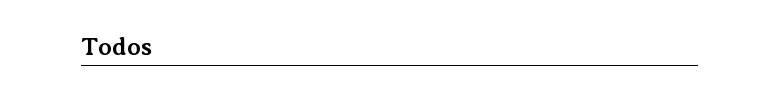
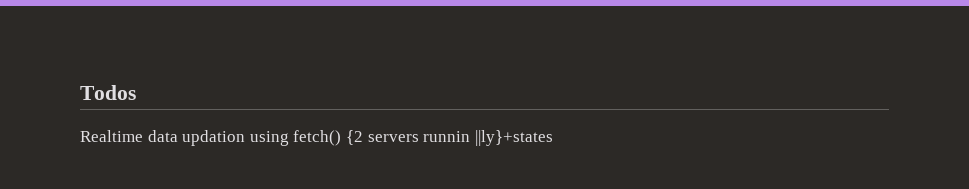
(152, 46) none -> [80,130,553,146] // Realtime data updation using fetch() {2 servers runnin ||ly}+states

